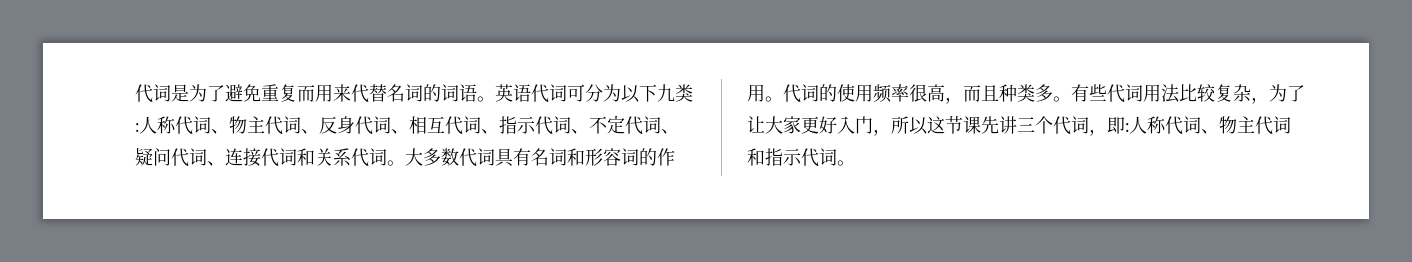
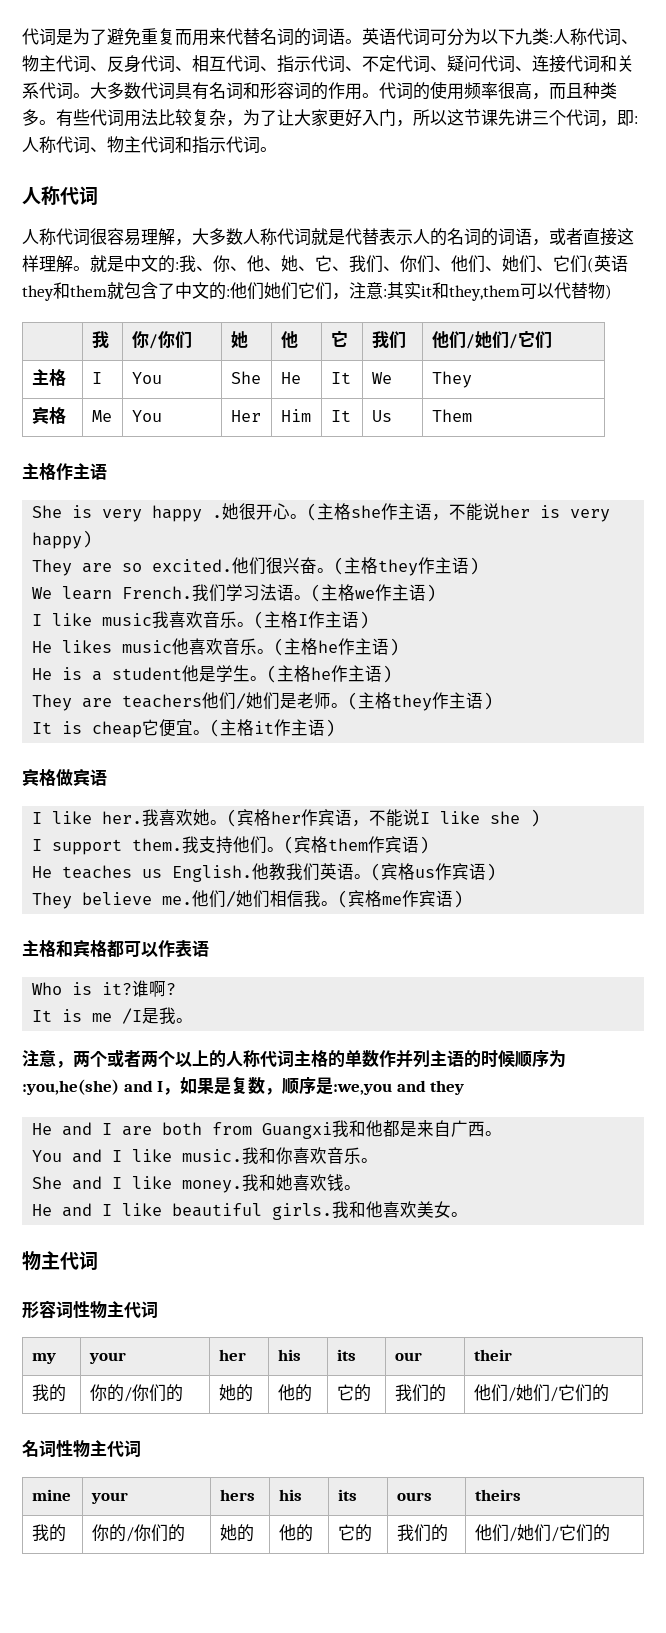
(855, 163) none -> [22,186,98,206] [22,228,634,246] [22,255,628,273] [22,282,612,301] [91,331,109,348] [131,331,192,349] [230,331,248,349] [280,331,298,349] [330,331,348,348] [371,331,406,348] [431,331,552,349] [31,369,66,386] [91,372,102,384] [131,372,162,384] [230,371,261,384] [280,372,301,384] [330,372,351,384] [371,372,392,384] [431,371,472,388] [31,407,66,424] [91,410,112,422] [131,410,162,422] [230,410,261,422] [280,409,311,422] [330,410,351,422] [371,410,392,422] [431,409,472,422] [22,463,107,480] [32,503,611,522] [32,530,93,549] [32,557,480,576] [32,584,437,602] [32,611,370,629] [32,638,400,656] [32,665,393,683] [32,692,494,711] [32,719,336,738] [22,769,107,786] [32,809,541,827] [32,836,430,855] [32,863,497,882] [32,890,464,909] [22,940,209,957] [32,980,177,997] [32,1007,194,1024] [22,1049,566,1068] [22,1076,465,1095] [32,1120,503,1139] [32,1147,379,1164] [32,1174,362,1193] [32,1201,469,1220] [22,1251,98,1271] [22,1300,158,1319] [31,1353,56,1364] [88,1352,126,1364] [218,1349,246,1361] [277,1349,301,1361] [336,1349,356,1361] [394,1352,422,1361] [473,1349,512,1361] [31,1384,66,1402] [89,1384,183,1402] [218,1384,253,1402] [277,1384,312,1402] [336,1384,371,1402] [394,1384,446,1402] [473,1384,609,1402] [22,1440,141,1458] [31,1489,71,1501] [90,1492,128,1504] [219,1489,255,1501] [278,1489,302,1501] [337,1489,357,1501] [396,1492,432,1501] [474,1489,521,1501] [31,1524,66,1542] [91,1524,185,1542] [219,1524,254,1542] [278,1524,313,1542] [337,1524,372,1542] [396,1524,448,1542] [474,1524,610,1542] // 人称代词 // 人称代词很容易理解，大多数人称代词就是代替表示人的名词的词语，或者直接这样理解。就是中文的:我、你、他、她、它、我们、你们、他们、她们、它们(英语they和them就包含了中文的:他们她们它们，注意:其实it和they,them可以代替物) // | 我 | 你/你们 | 她 | 他 | 它 | 我们 | 他们/她们/它们 // 主格 | I | You | She | He | It | We | They // 宾格 | Me | You | Her | Him | It | Us | Them // 主格作主语 // She is very happy .她很开心。(主格she作主语，不能说her is very happy) // They are so excited.他们很兴奋。(主格they作主语) // We learn French.我们学习法语。(主格we作主语) // I like music我喜欢音乐。(主格I作主语) // He likes music他喜欢音乐。(主格he作主语) // He is a student他是学生。(主格he作主语) // They are teachers他们/她们是老师。(主格they作主语) // It is cheap它便宜。(主格it作主语) // 宾格做宾语 // I like her.我喜欢她。(宾格her作宾语，不能说I like she ) // I support them.我支持他们。(宾格them作宾语) // He teaches us English.他教我们英语。(宾格us作宾语) // They believe me.他们/她们相信我。(宾格me作宾语) // 主格和宾格都可以作表语 // Who is it?谁啊? // It is me /I是我。 // 注意，两个或者两个以上的人称代词主格的单数作并列主语的时候顺序为:you,he(she) and I，如果是复数，顺序是:we,you and they // He and I are both from Guangxi我和他都是来自广西。 // You and I like music.我和你喜欢音乐。 // She and I like money.我和她喜欢钱。 // He and I like beautiful girls.我和他喜欢美女。 // 物主代词 // 形容词性物主代词 // my | your | her | his | its | our | their // 我的 | 你的/你们的 | 她的 | 他的 | 它的 | 我们的 | 他们/她们/它们的 // 名词性物主代词 // mine | your | hers | his | its | ours | theirs // 我的 | 你的/你们的 | 她的 | 他的 | 它的 | 我们的 | 他们/她们/它们的

